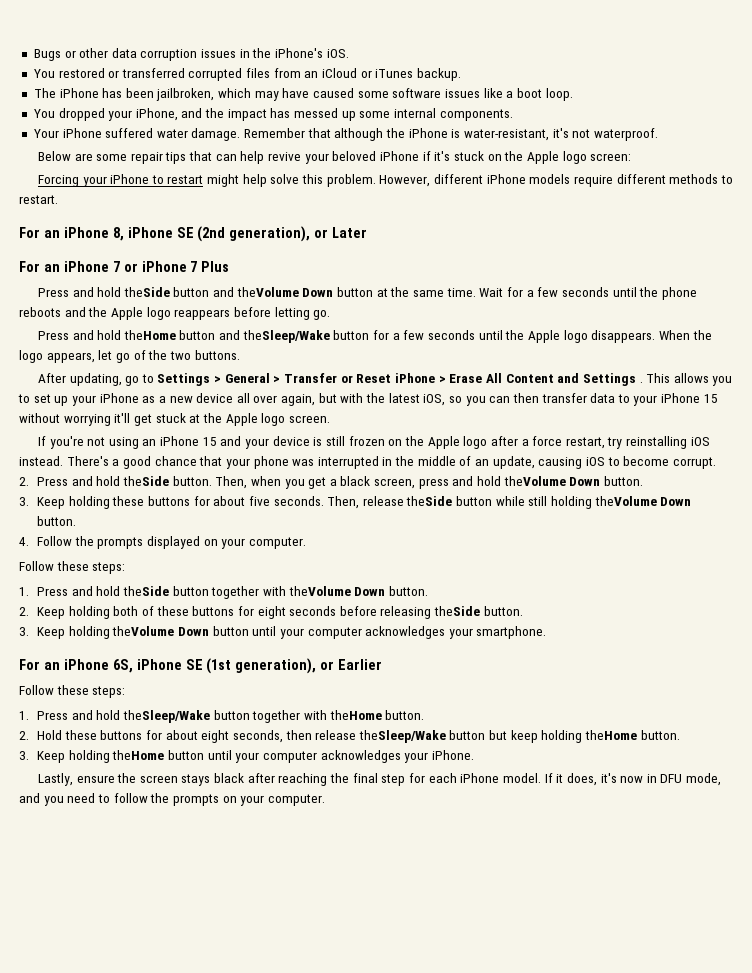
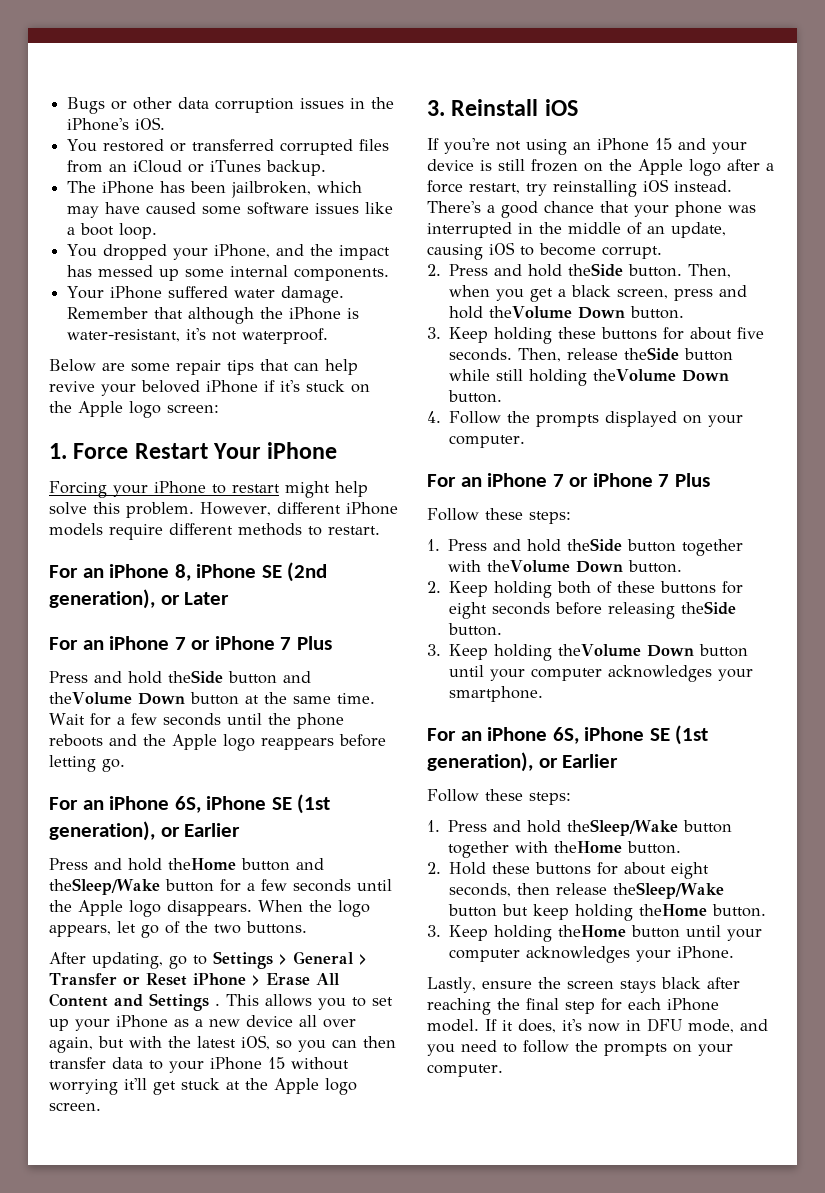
(632, 157) none -> [49,442,338,459] // 1. Force Restart Your iPhone
(331, 315) none -> [49,794,331,814] [49,821,241,841] // For an iPhone 6S, iPhone SE (1st generation), or Earlier
(330, 419) none -> [427,99,578,116] // 3. Reinstall iOS
(306, 543) none -> [427,473,710,487] // For an iPhone 7 or iPhone 7 Plus

